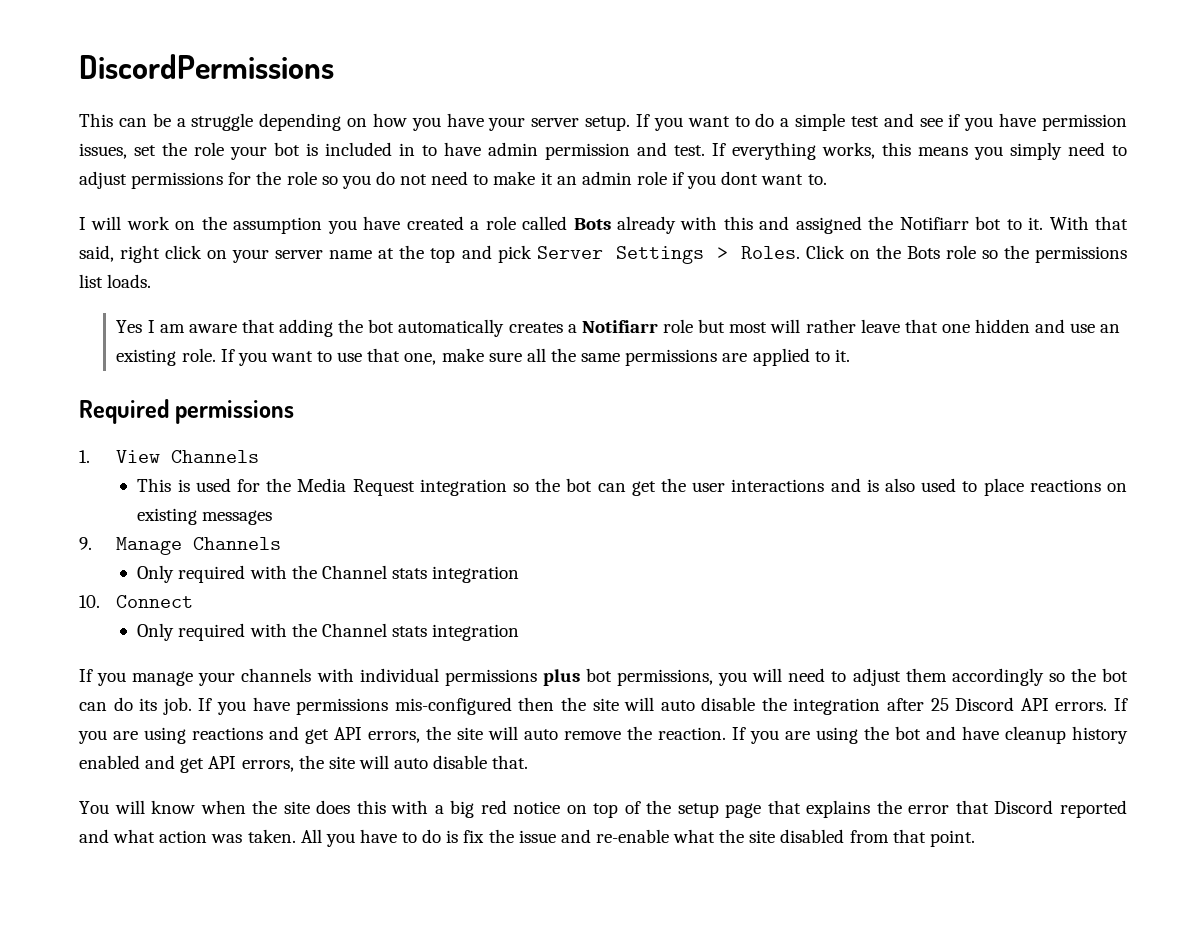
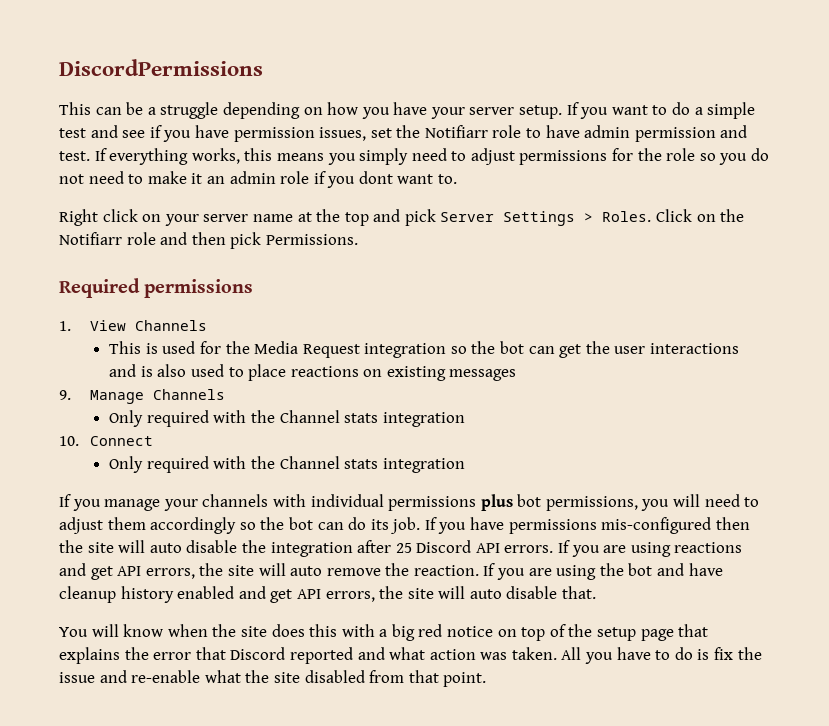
[194,142,415,160] role your bot is included in -> [424,125,522,138] Notifiarr role
[79,216,1129,234] [79,245,161,263] I will work on the assumption you have created a role called Bots already with this and assigned the Notifiarr bot to it. With that said, right -> [59,209,98,226] Right
[906,245,1127,263] [79,274,152,288] [116,319,1121,337] [116,348,850,366] Bots role so the permissions list loads. // Yes I am aware that adding the bot automatically creates a Notifiarr role but most will rather leave that one hidden and use an existing role. If you want to use that one, make sure all the same permissions are applied to it. -> [59,232,358,249] Notifiarr role and then pick Permissions.

